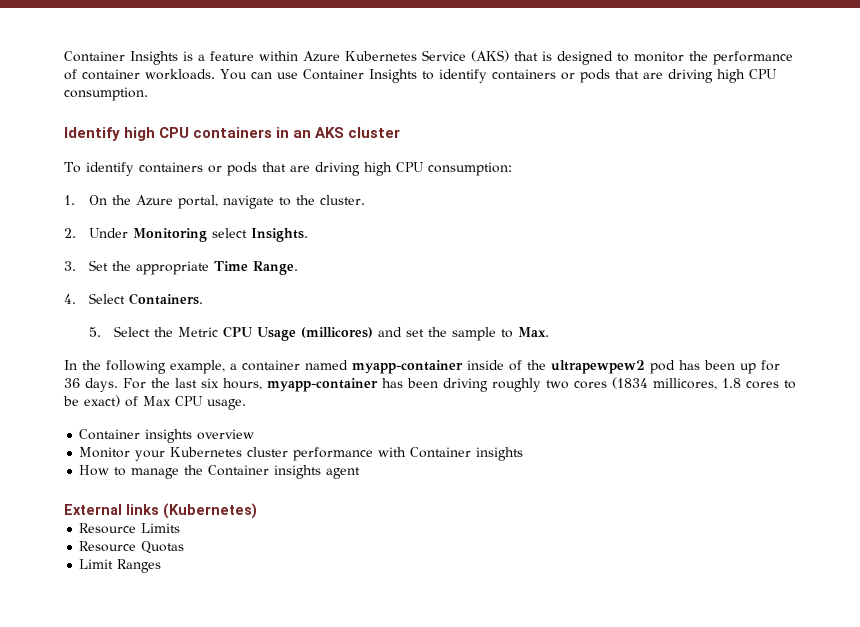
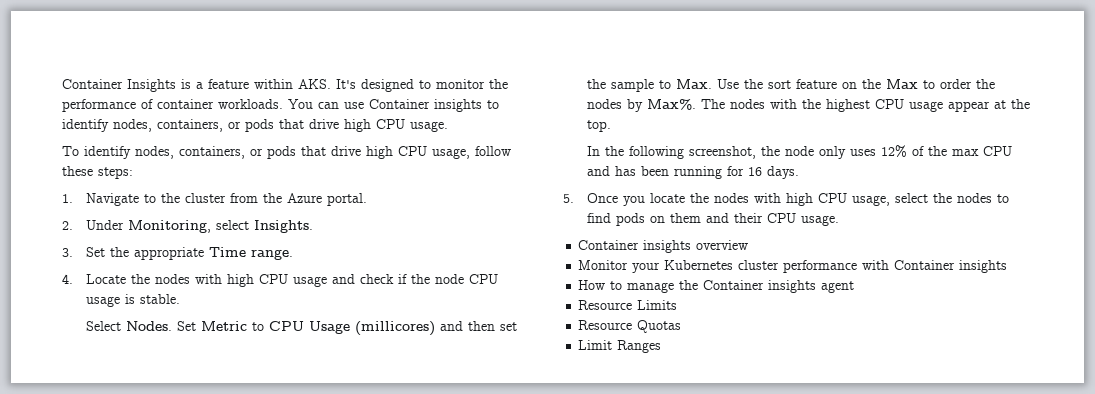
[303,50,552,62] Azure Kubernetes Service (AKS) that is -> [298,79,356,89] AKS. It's
[368,69,417,83] Insights -> [434,99,482,112] insights
[491,69,777,83] [64,87,148,101] [64,127,401,141] containers or pods that are driving high CPU consumption. // Identify high CPU containers in an AKS cluster -> [113,119,448,132] nodes, containers, or pods that drive high CPU usage.
[138,162,512,176] [64,195,366,209] containers or pods that are driving high CPU consumption: // 1. On the Azure portal, navigate to the cluster. -> [135,146,511,159] [62,166,133,179] [62,193,367,206] nodes, containers, or pods that drive high CPU usage, follow these steps: // 1. Navigate to the cluster from the Azure portal.
[133,228,208,242] Monitoring -> [127,220,211,233] Monitoring,
[253,261,299,275] Range. -> [250,249,293,260] range.
[89,293,204,305] [89,326,219,337] Select Containers. // 5. Select the Metric -> [85,274,498,287] [85,294,180,307] [85,321,264,331] Locate the nodes with high CPU usage and check if the node CPU usage is stable. // Select Nodes. Set Metric to
(403, 332) none -> [467,321,495,331] then
[64,360,780,374] [64,377,796,392] [63,395,171,407] // In the following example, a container named myapp-container inside of the ultrapewpew2 pod has been up for 36 days. For the last six hours, myapp-container has been driving roughly two cores (1834 millicores, 1.8 cores to be exact) of Max -> [716,79,995,89] [586,99,1030,112] [586,120,611,132] [586,145,1012,159] [586,166,799,179] [563,193,1009,206] [586,213,763,226] Use the sort feature on the Max to order the nodes by Max%. The nodes with the highest CPU usage appear at the top. // In the following screenshot, the node only uses 12% of the max CPU and has been running for 16 days. // 5. Once you locate the nodes with high CPU usage, select the nodes to find pods on them and their
[64,503,257,519] // External links (Kubernetes) -> (855, 287) none

